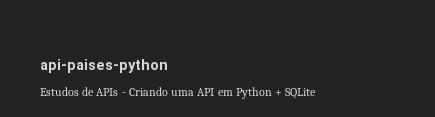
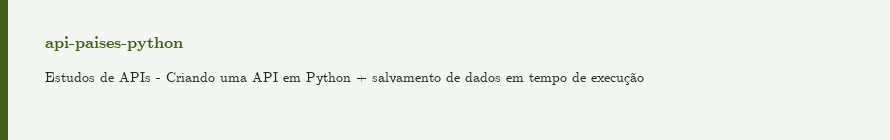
[285,88,317,99] SQLite -> [372,72,644,85] salvamento de dados em tempo de execução

